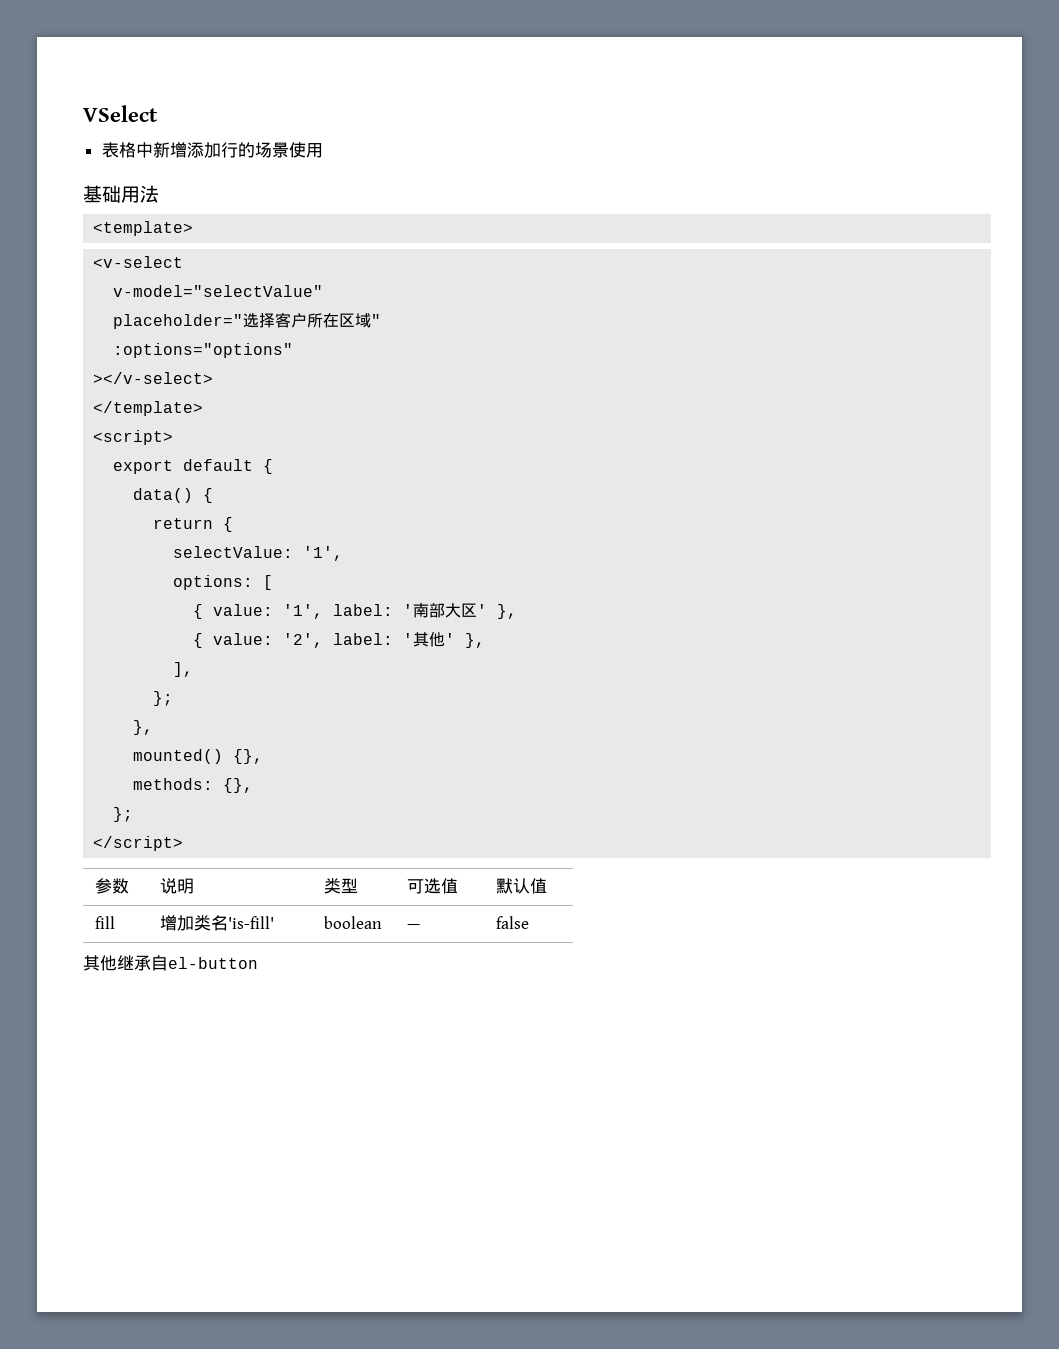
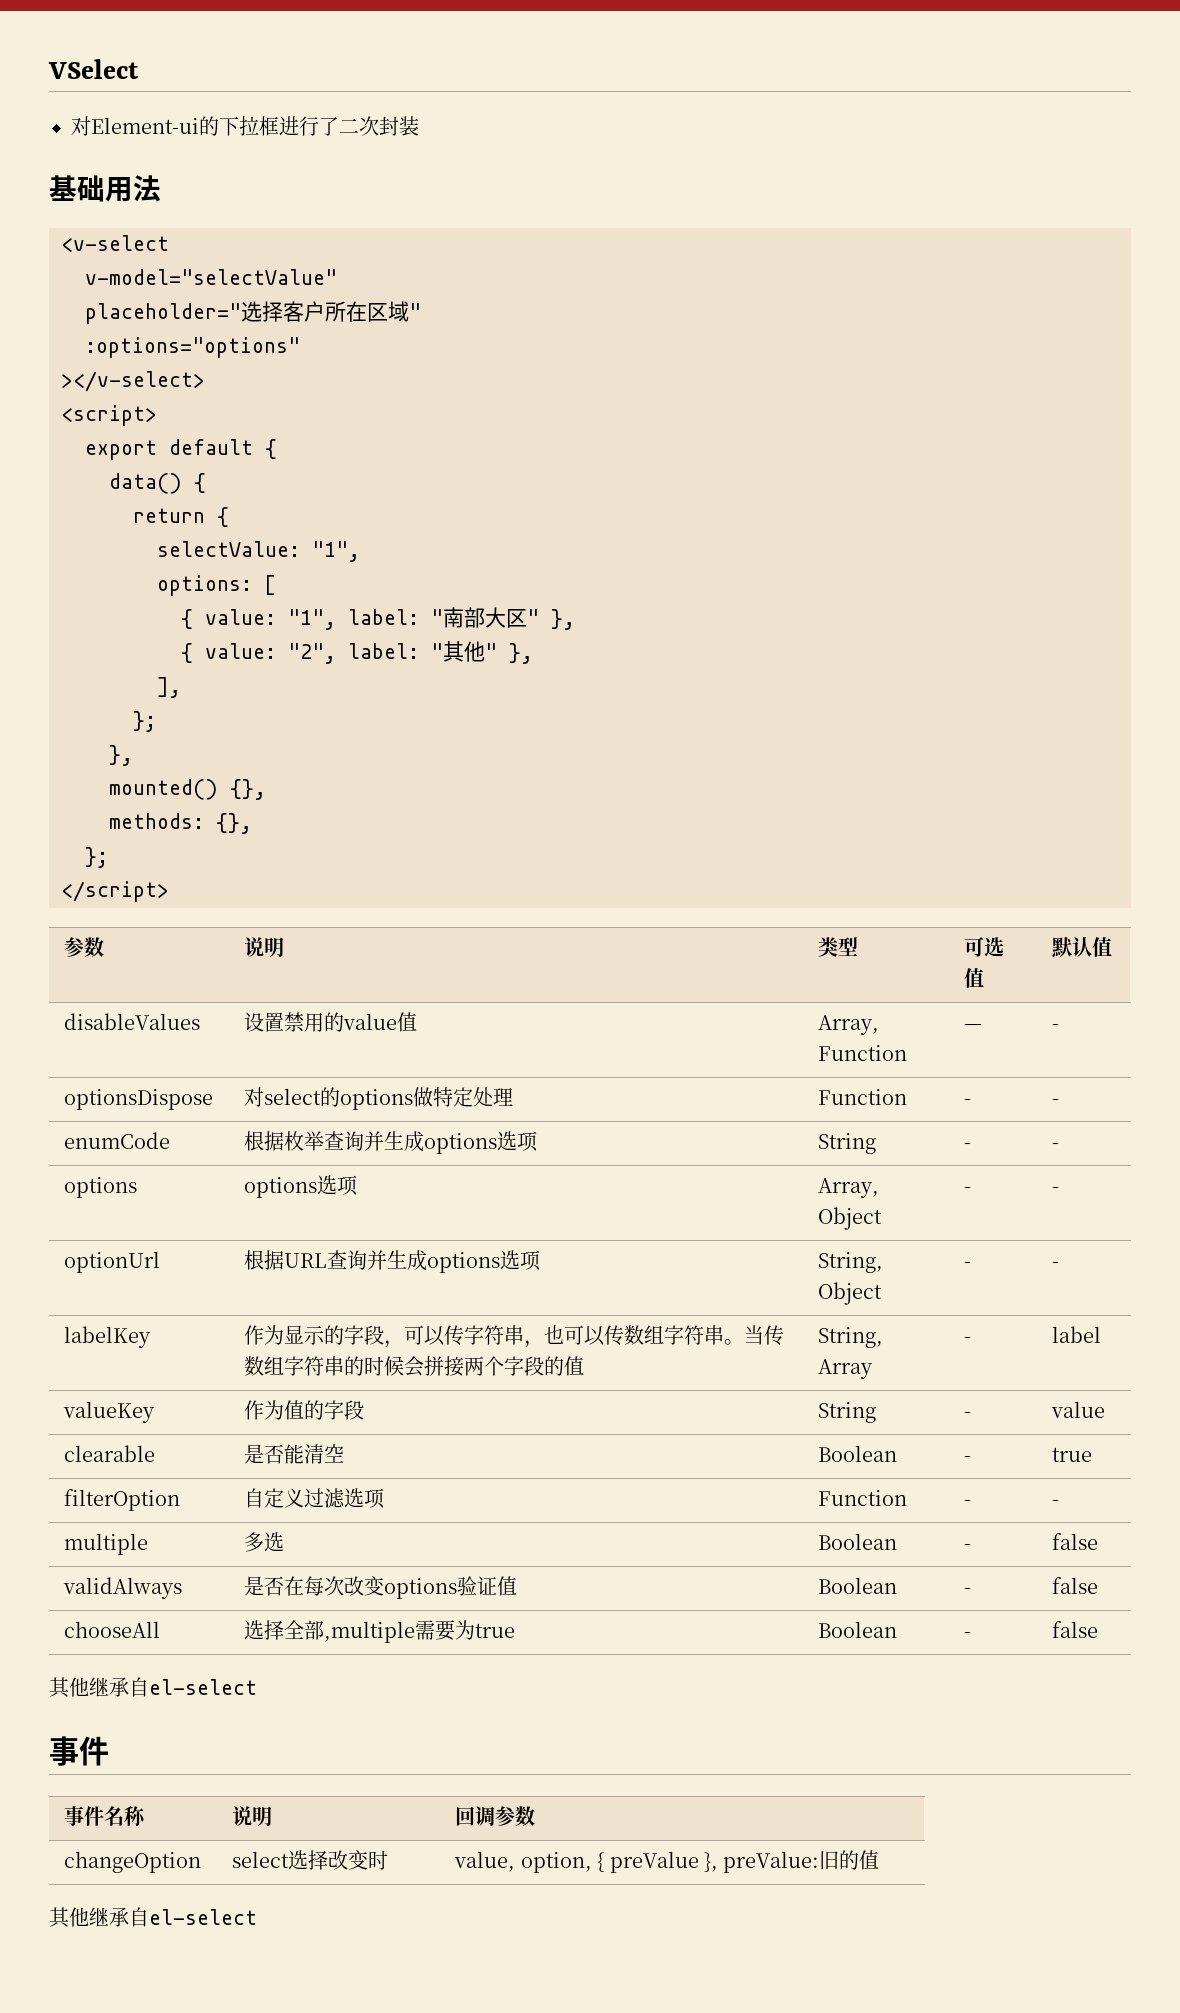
[101,142,323,158] 表格中新增添加行的场景使用 -> [71,116,419,136] 对Element-ui的下拉框进行了二次封装
[93,221,194,236] // <template> -> (161, 188) none
[93,401,204,416] // </template> -> (205, 381) none
[303,546,344,561] '1', -> [312,541,360,562] "1",
[283,604,414,619] '1', label: ' -> [288,609,443,630] "1", label: "
[477,604,488,616] ' -> [527,609,539,625] "
[283,632,456,648] '2', label: '其他' -> [288,641,497,664] "2", label: "其他"
[95,916,116,929] [160,915,275,931] [324,916,383,929] [407,924,421,929] [496,916,530,929] [83,955,258,971] fill | 增加类名'is-fill' | boolean | — | false // 其他继承自el-button -> [64,1013,201,1030] [244,1012,418,1032] [818,1015,880,1035] [818,1045,908,1061] [964,1024,983,1030] [1052,1024,1060,1030] [64,1089,214,1110] [244,1087,514,1110] [818,1089,908,1105] [964,1099,972,1105] [1052,1099,1060,1105] [64,1132,171,1149] [244,1131,539,1154] [818,1133,877,1154] [964,1143,972,1149] [1052,1143,1060,1149] [64,1177,138,1198] [244,1175,359,1198] [818,1178,880,1198] [818,1207,883,1230] [964,1187,972,1193] [1052,1187,1060,1193] [64,1251,161,1273] [244,1250,542,1273] [818,1252,884,1273] [818,1282,883,1305] [964,1262,972,1268] [1052,1262,1060,1268] [64,1326,152,1348] [244,1325,785,1348] [244,1356,585,1377] [818,1327,884,1348] [818,1359,874,1379] [964,1337,972,1343] [1052,1326,1102,1343] [63,1401,156,1423] [244,1400,365,1420] [818,1402,877,1423] [964,1412,972,1418] [1051,1401,1106,1418] [64,1445,156,1462] [244,1444,345,1464] [818,1445,898,1462] [964,1456,972,1462] [1052,1447,1093,1462] [64,1489,181,1511] [244,1488,386,1509] [818,1490,908,1506] [964,1500,972,1506] [1052,1500,1060,1506] [64,1533,149,1555] [244,1532,285,1552] [818,1533,898,1550] [964,1544,972,1550] [1052,1533,1099,1550] [63,1577,183,1599] [244,1576,518,1599] [818,1577,898,1594] [964,1588,972,1594] [1052,1577,1099,1594] [64,1621,161,1638] [244,1620,516,1643] [818,1621,898,1638] [964,1632,972,1638] [1052,1621,1099,1638] [49,1677,257,1698] [49,1736,109,1766] [64,1806,147,1826] [232,1806,273,1826] [455,1806,536,1826] [64,1851,202,1873] [232,1850,389,1870] [454,1850,880,1873] [49,1907,257,1928] disableValues | 设置禁用的value值 | Array, Function | — | - // optionsDispose | 对select的options做特定处理 | Function | - | - // enumCode | 根据枚举查询并生成options选项 | String | - | - // options | options选项 | Array, Object | - | - // optionUrl | 根据URL查询并生成options选项 | String, Object | - | - // labelKey | 作为显示的字段，可以传字符串，也可以传数组字符串。当传数组字符串的时候会拼接两个字段的值 | String, Array | - | label // valueKey | 作为值的字段 | String | - | value // clearable | 是否能清空 | Boolean | - | true // filterOption | 自定义过滤选项 | Function | - | - // multiple | 多选 | Boolean | - | false // validAlways | 是否在每次改变options验证值 | Boolean | - | false // chooseAll | 选择全部,multiple需要为true | Boolean | - | false // 其他继承自el-select // 事件 // 事件名称 | 说明 | 回调参数 // changeOption | select选择改变时 | value, option, { preValue }, preValue:旧的值 // 其他继承自el-select

